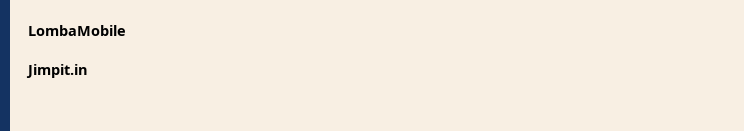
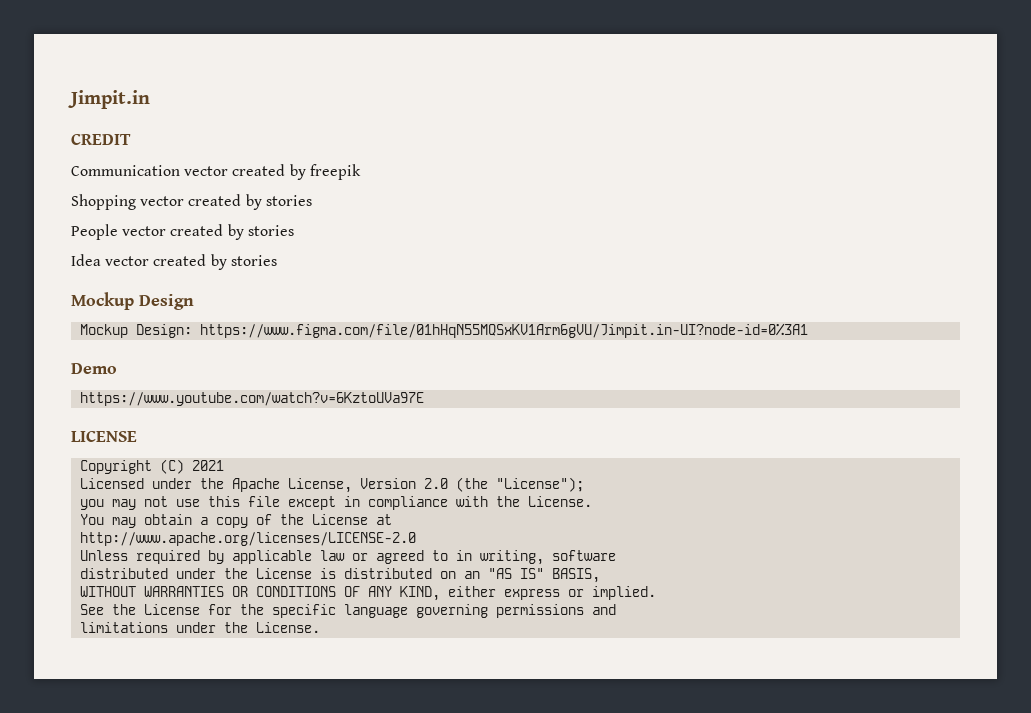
[28,25,126,36] [26,64,88,78] LombaMobile // Jimpit.in -> [68,90,150,109] [71,134,131,145] [71,164,361,180] [71,194,312,210] [71,224,294,240] [71,254,277,270] [71,292,194,310] [80,323,809,338] [71,363,117,374] [80,392,425,406] [71,431,137,442] [80,459,225,474] [80,477,585,493] [80,496,593,510] [80,514,393,528] [80,532,417,546] [80,550,617,565] [80,568,601,583] [80,586,657,601] [80,604,617,618] [80,622,321,633] Jimpit.in // CREDIT // Communication vector created by freepik // Shopping vector created by stories // People vector created by stories // Idea vector created by stories // Mockup Design // Mockup Design: https://www.figma.com/file/01hHqN55MQSxKV1Arm6gVU/Jimpit.in-UI?node-id=0%3A1 // Demo // https://www.youtube.com/watch?v=6KztoUVa97E // LICENSE // Copyright (C) 2021 // Licensed under the Apache License, Version 2.0 (the "License"); // you may not use this file except in compliance with the License. // You may obtain a copy of the License at // http://www.apache.org/licenses/LICENSE-2.0 // Unless required by applicable law or agreed to in writing, software // distributed under the License is distributed on an "AS IS" BASIS, // WITHOUT WARRANTIES OR CONDITIONS OF ANY KIND, either express or implied. // See the License for the specific language governing permissions and // limitations under the License.

